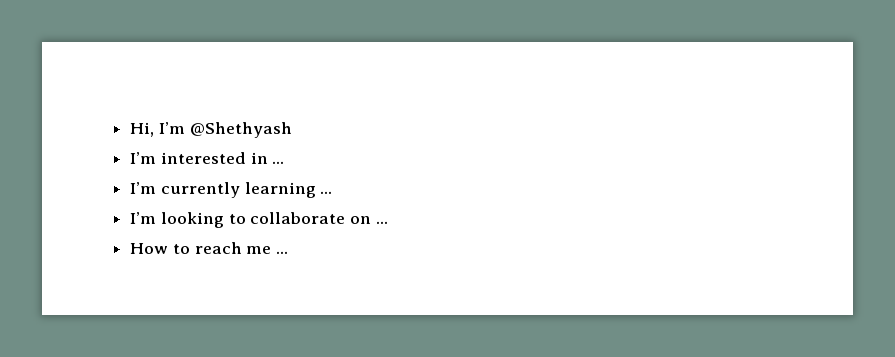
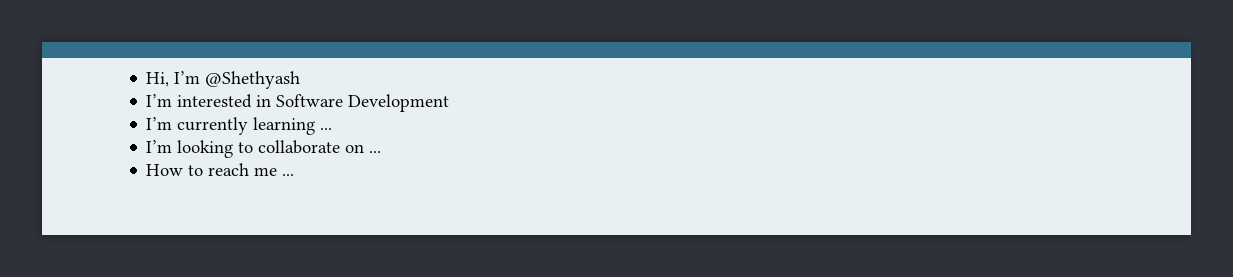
[272,161,285,164] ... -> [276,94,450,112] Software Development

